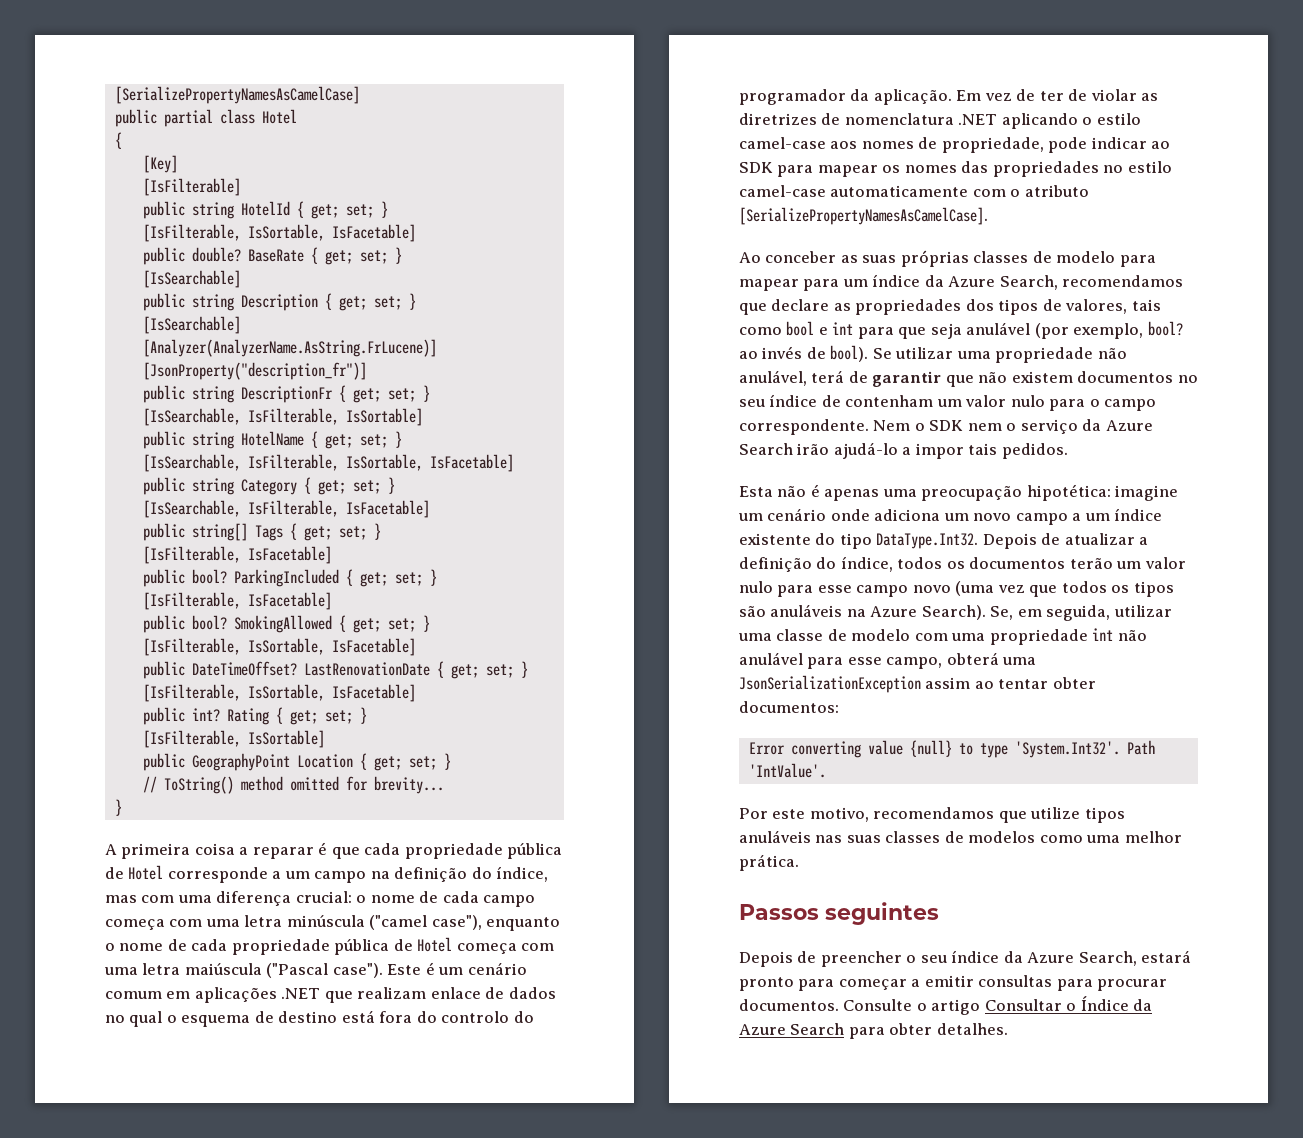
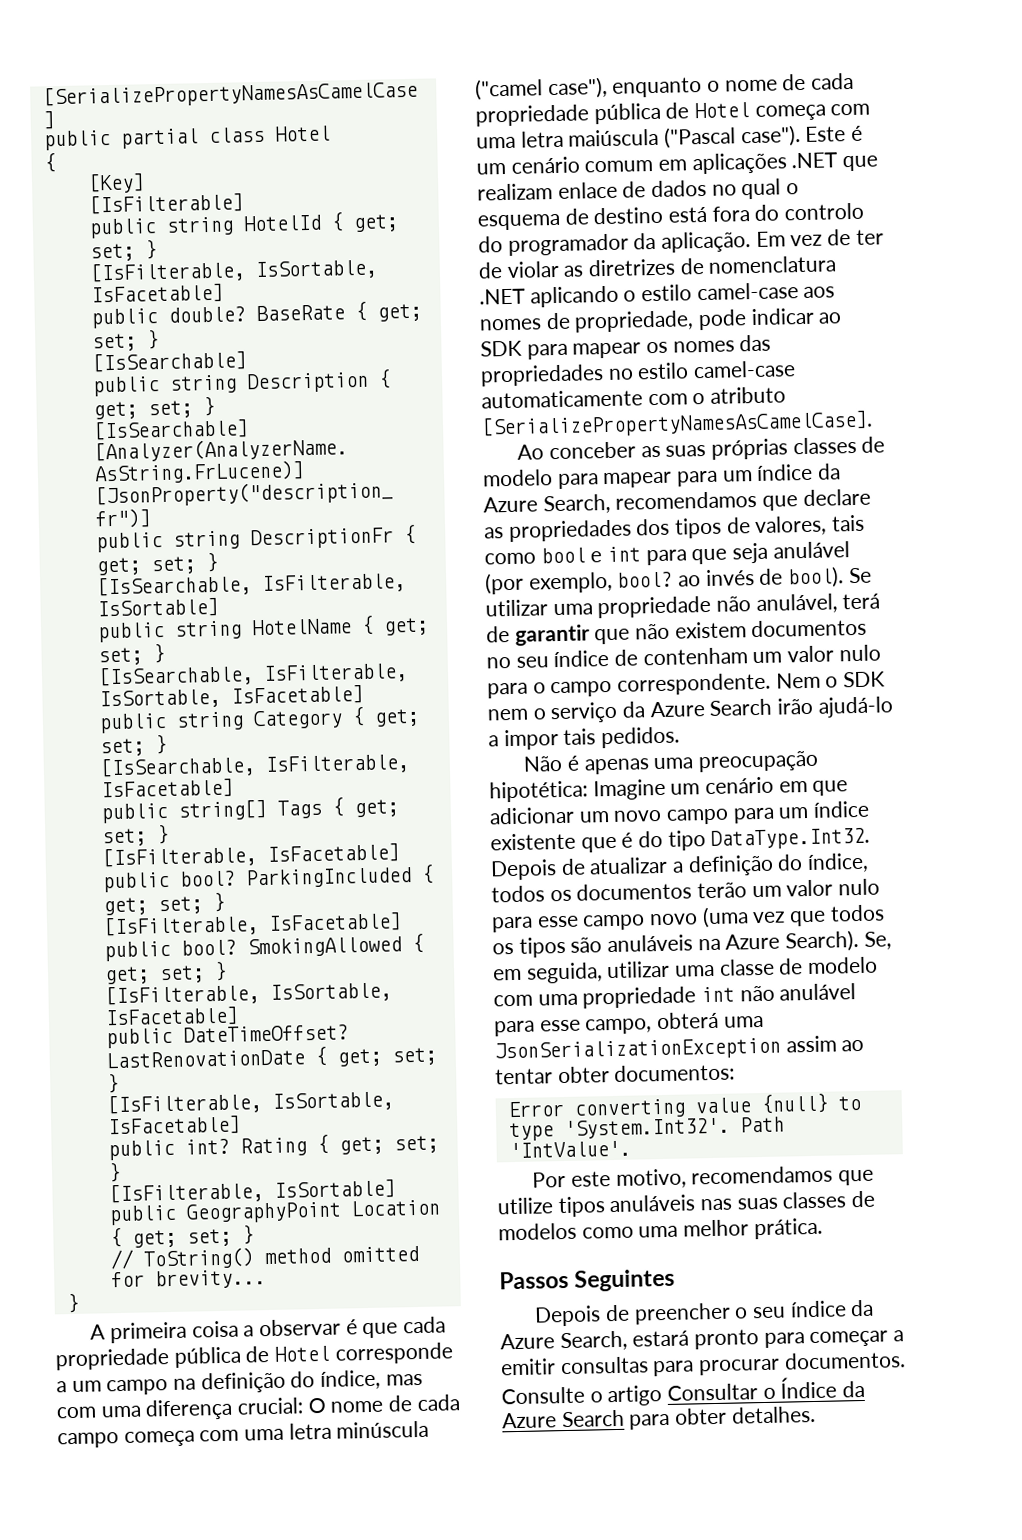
[252,847,314,859] reparar -> [258,1318,341,1337] observar
[356,895,367,903] o -> [307,1397,326,1414] O
[739,486,807,497] Esta não -> [523,755,564,772] Não
[1115,485,1179,501] [738,508,941,521] imagine um cenário onde adiciona -> [592,776,849,801] [489,806,575,825] Imagine um cenário em que adicionar
[1072,513,1082,521] a -> [732,807,775,824] para
(811, 539) none -> [580,832,634,853] que é
[825,902,939,925] seguintes -> [574,1268,676,1292] Seguintes

